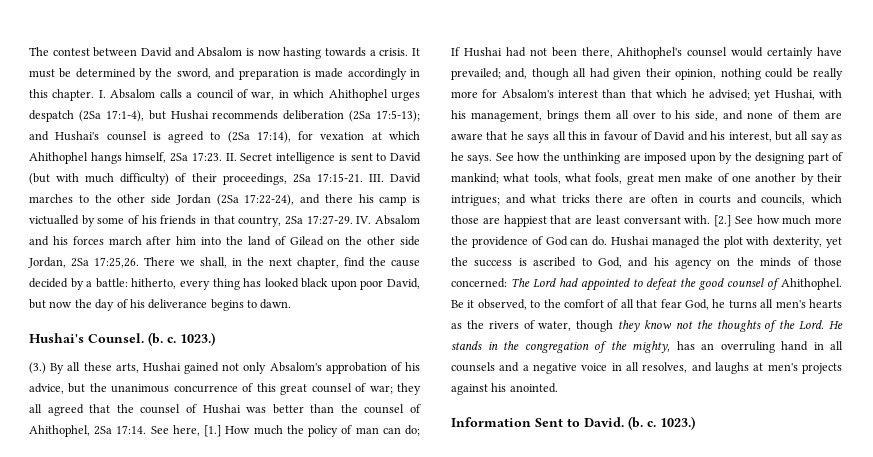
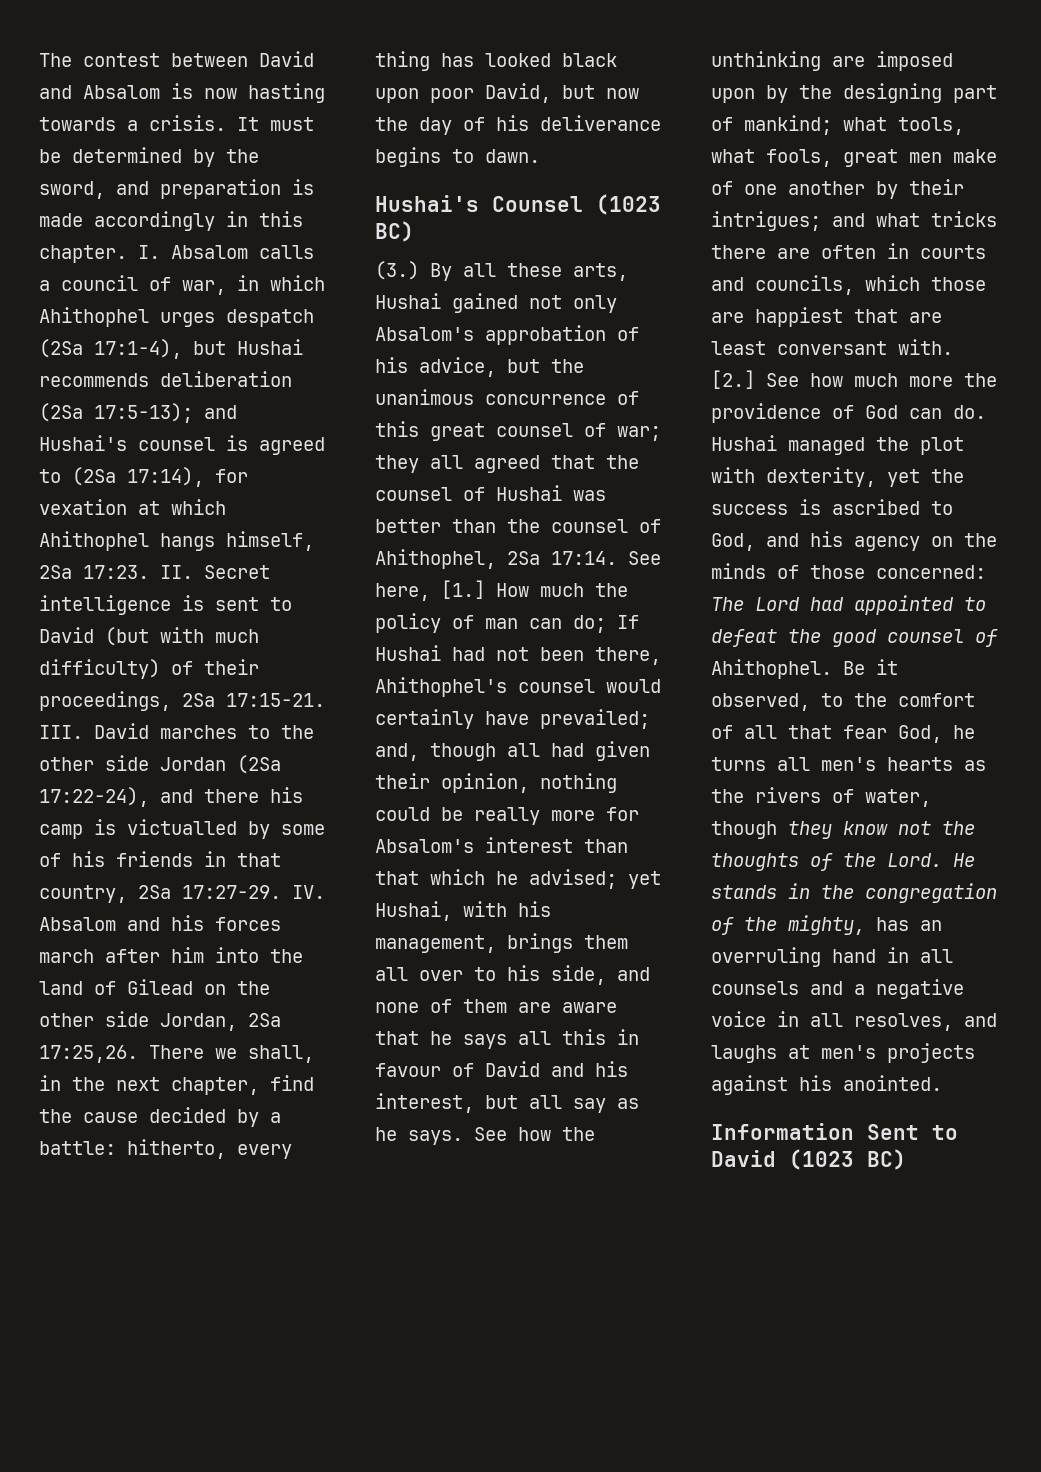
[88,332,215,346] Counsel. (b. c. 1023.) -> [492,194,661,215] [375,221,414,242] Counsel (1023 BC)
[584,416,695,430] David. (b. c. 1023.) -> [711,1149,906,1170] David (1023 BC)

